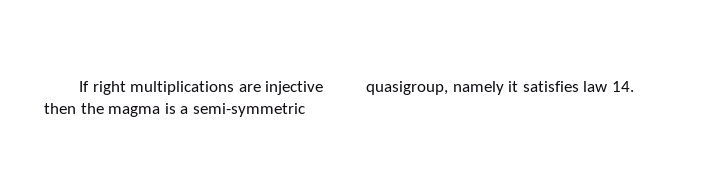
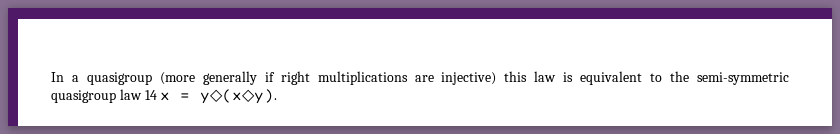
[79,81,324,95] [44,103,305,117] [366,81,634,95] If right multiplications are injective then the magma is a semi-symmetric quasigroup, namely it satisfies law 14. -> [51,71,789,85] [51,89,278,104] In a quasigroup (more generally if right multiplications are injective) this law is equivalent to the semi-symmetric quasigroup law 14 x = y◇(x◇y).

